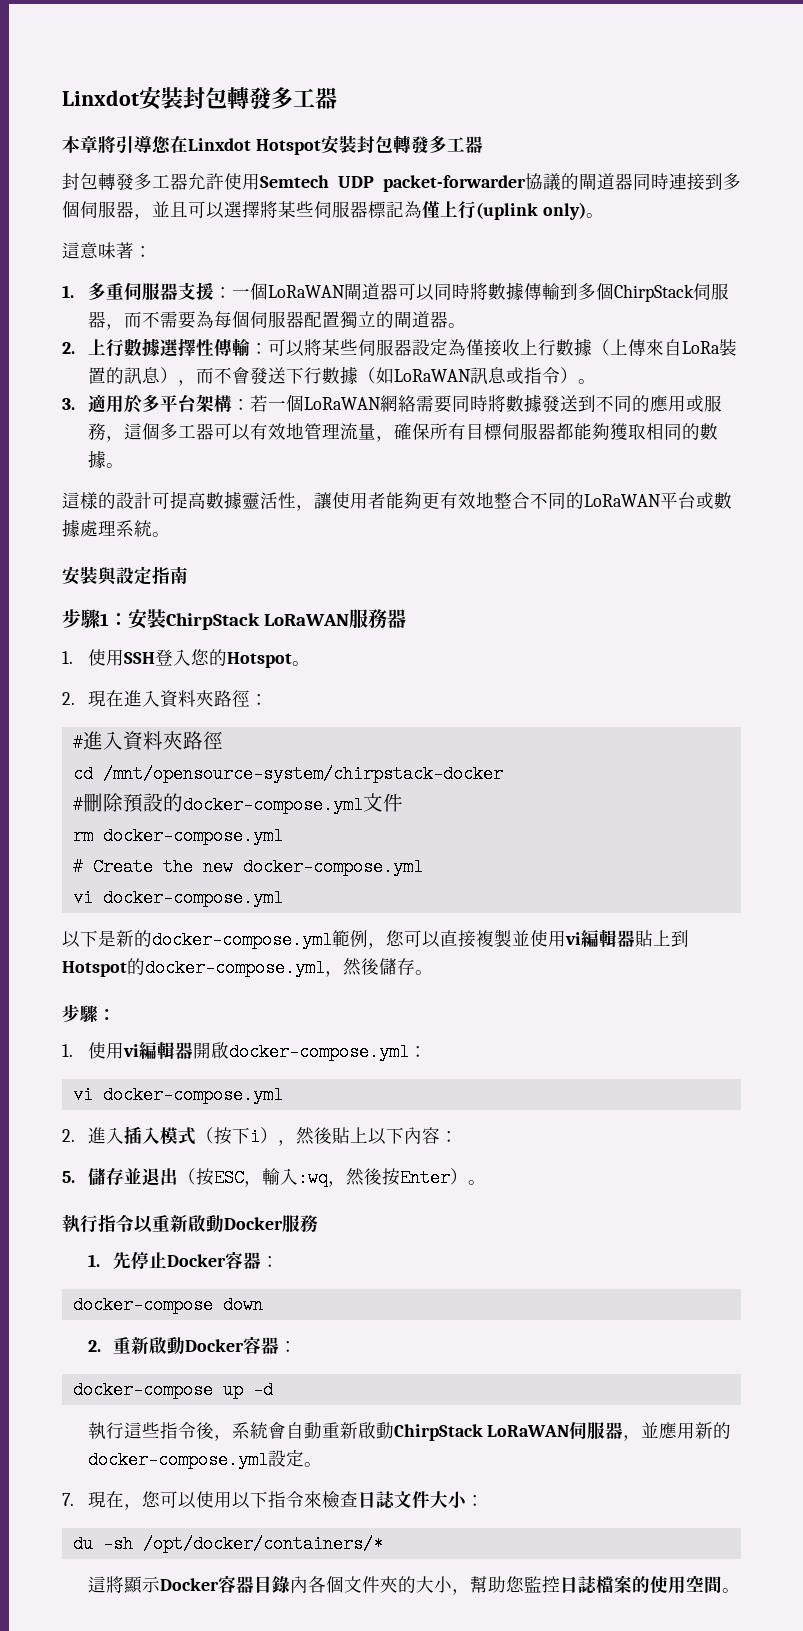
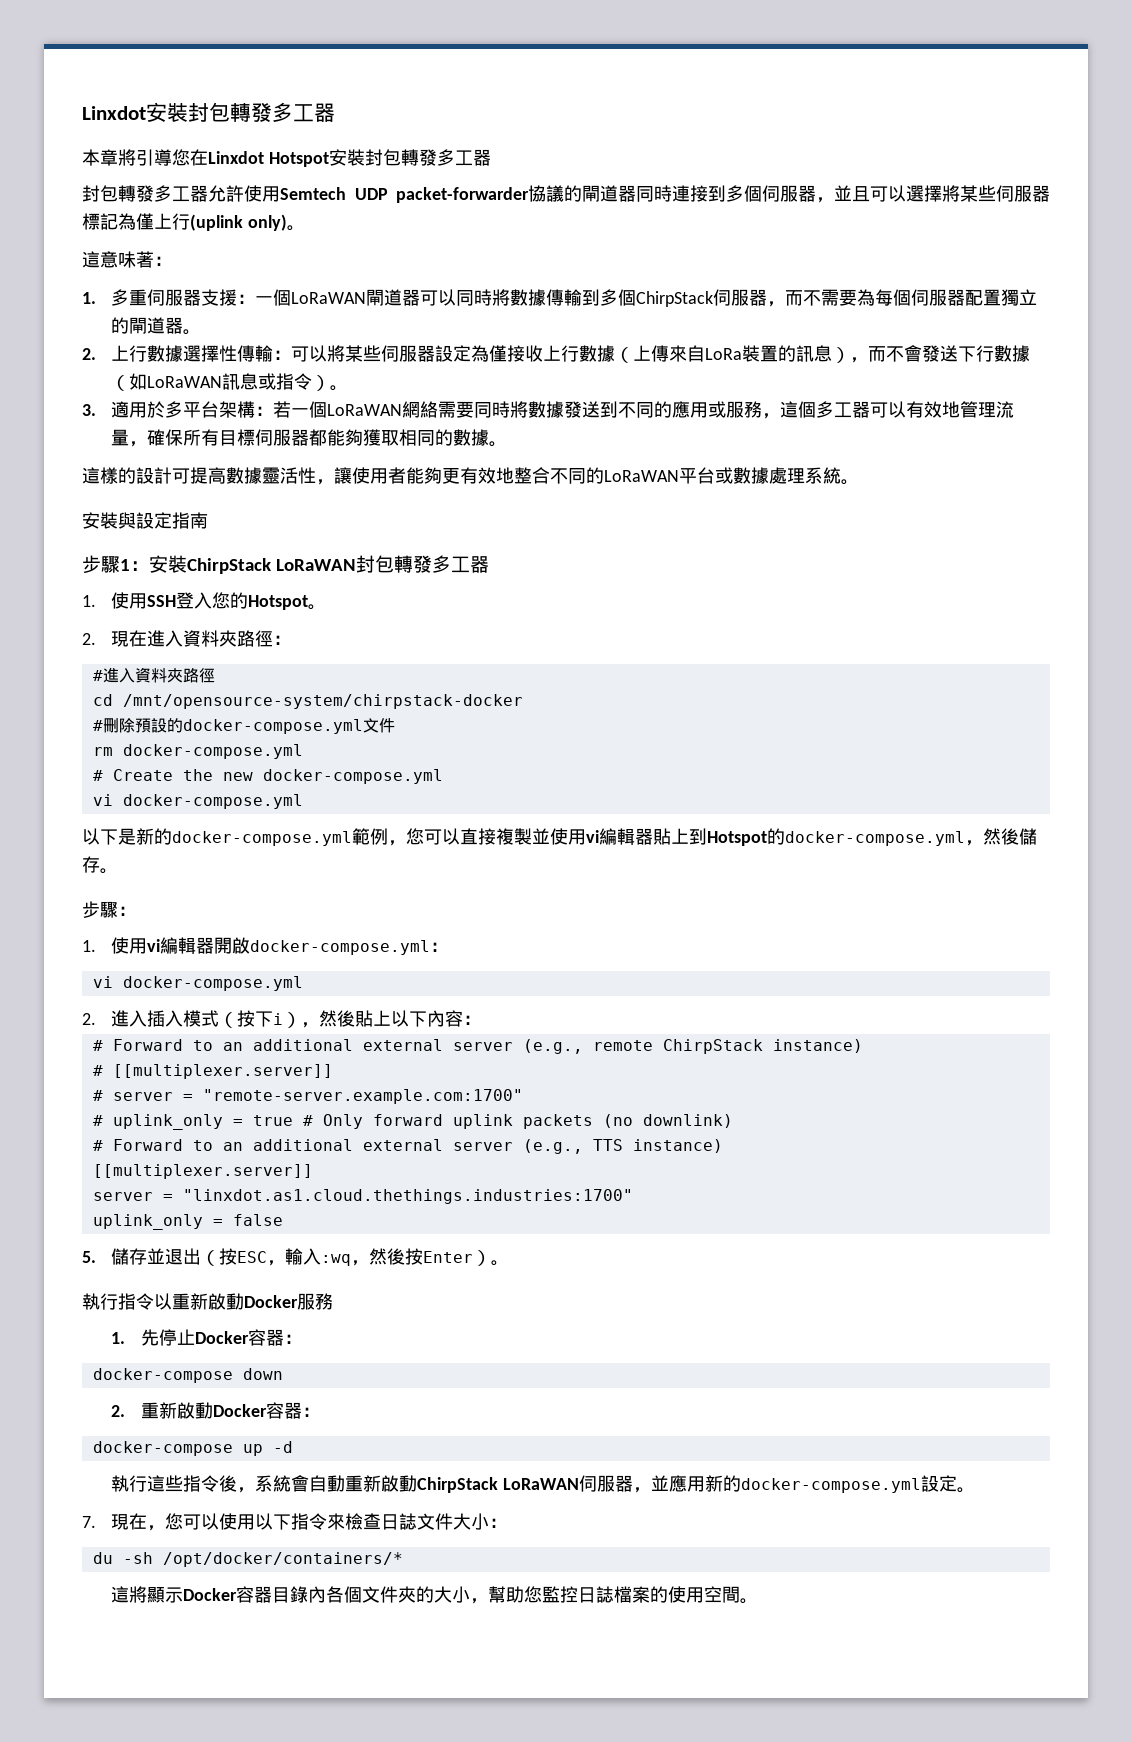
[349,609,388,628] 服務 -> [356,555,471,573] 封包轉發多工
(458, 1136) none -> [92,1039,863,1054] [92,1064,333,1079] [92,1089,523,1104] [92,1114,733,1130] [92,1139,723,1154] [92,1164,313,1179] [92,1189,633,1204] [92,1214,283,1230] // # Forward to an additional external server (e.g., remote ChirpStack instance) // # [[multiplexer.server]] // # server = "remote-server.example.com:1700" // # uplink_only = true # Only forward uplink packets (no downlink) // # Forward to an additional external server (e.g., TTS instance) // [[multiplexer.server]] // server = "linxdot.as1.cloud.thethings.industries:1700" // uplink_only = false

